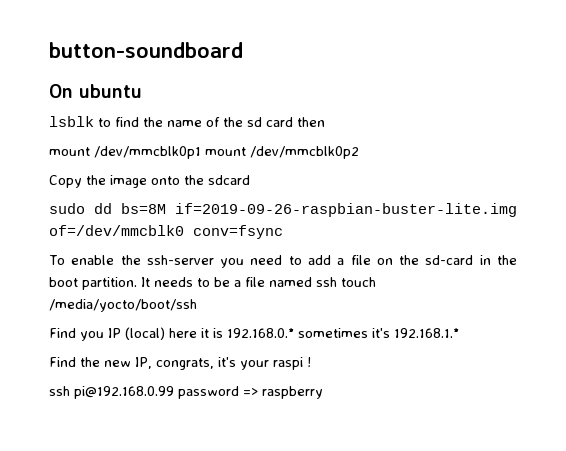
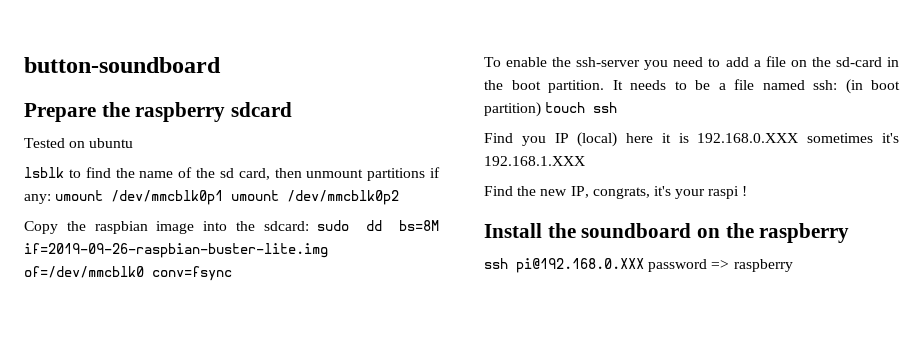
[49,84,73,98] On -> [24,102,293,122] [24,138,86,148] Prepare the raspberry sdcard // Tested on
[266,117,293,127] card -> [238,168,270,180] card,
[49,146,359,159] [49,175,250,188] // mount /dev/mmcblk0p1 mount /dev/mmcblk0p2 // Copy the image onto the sdcard // -> [306,167,440,181] [24,190,400,205] [24,221,309,234] unmount partitions if any: umount /dev/mmcblk0p1 umount /dev/mmcblk0p2 // Copy the raspbian image into the sdcard:
[316,277,376,287] [49,299,197,312] ssh touch /media/yocto/boot/ssh -> [813,79,900,94] [484,102,618,117] ssh: (in boot partition) touch ssh
[227,328,294,338] 192.168.0.* -> [697,133,799,143] 192.168.0.XXX
[394,328,459,338] 192.168.1.* -> [484,156,585,166] 192.168.1.XXX
[49,386,174,399] // ssh pi@192.168.0.99 -> [484,223,850,243] [484,258,644,273] // Install the soundboard on the raspberry // ssh pi@192.168.0.XXX

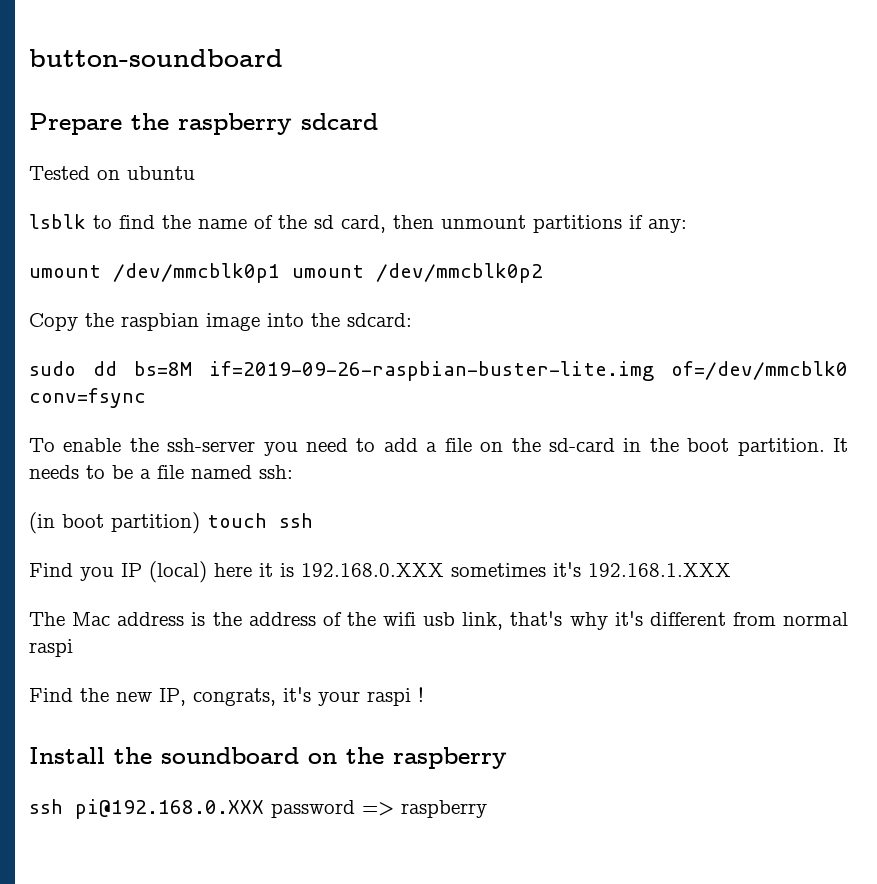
(51, 199) none -> (687, 226) //
(309, 226) none -> (412, 320) //
(837, 85) none -> (293, 472) //
(585, 161) none -> [29,611,848,630] [29,639,73,657] // The Mac address is the address of the wifi usb link, that's why it's different from normal raspi

